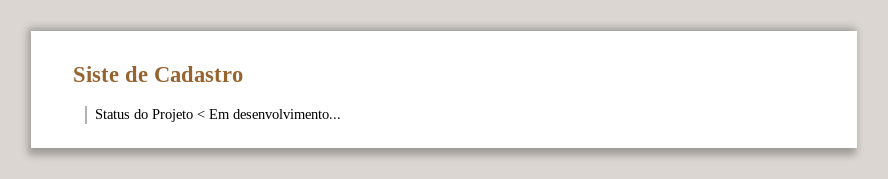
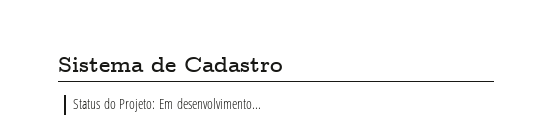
[73,66,119,82] Siste -> [58,57,144,72] Sistema
[151,109,205,122] Projeto < -> [119,99,156,112] Projeto:

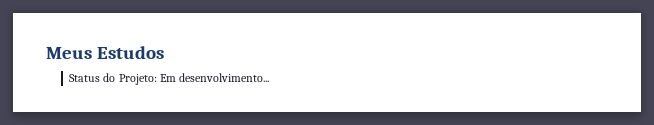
[58,57,283,72] Sistema de Cadastro -> [46,46,164,59] Meus Estudos

